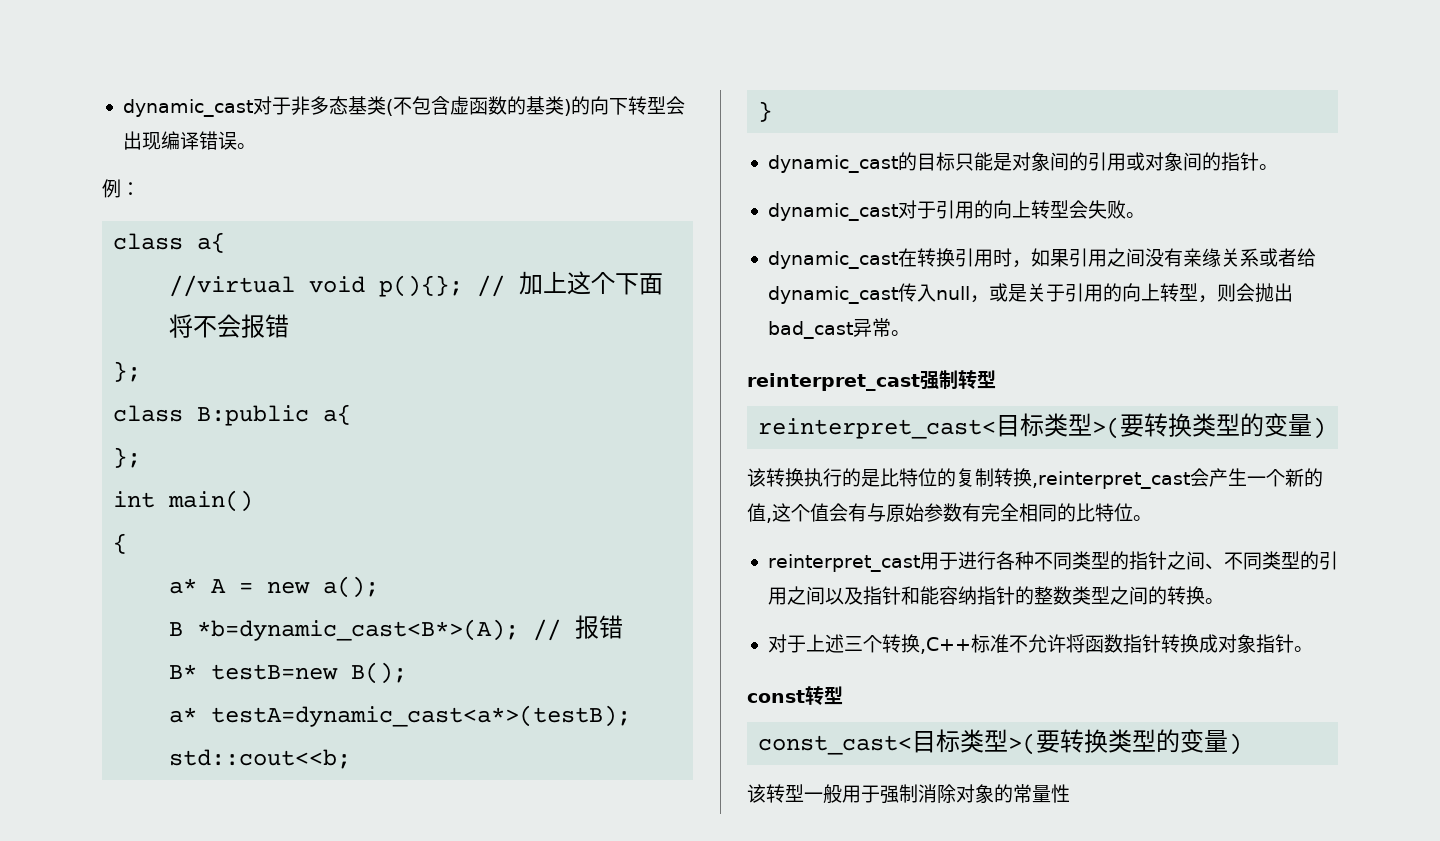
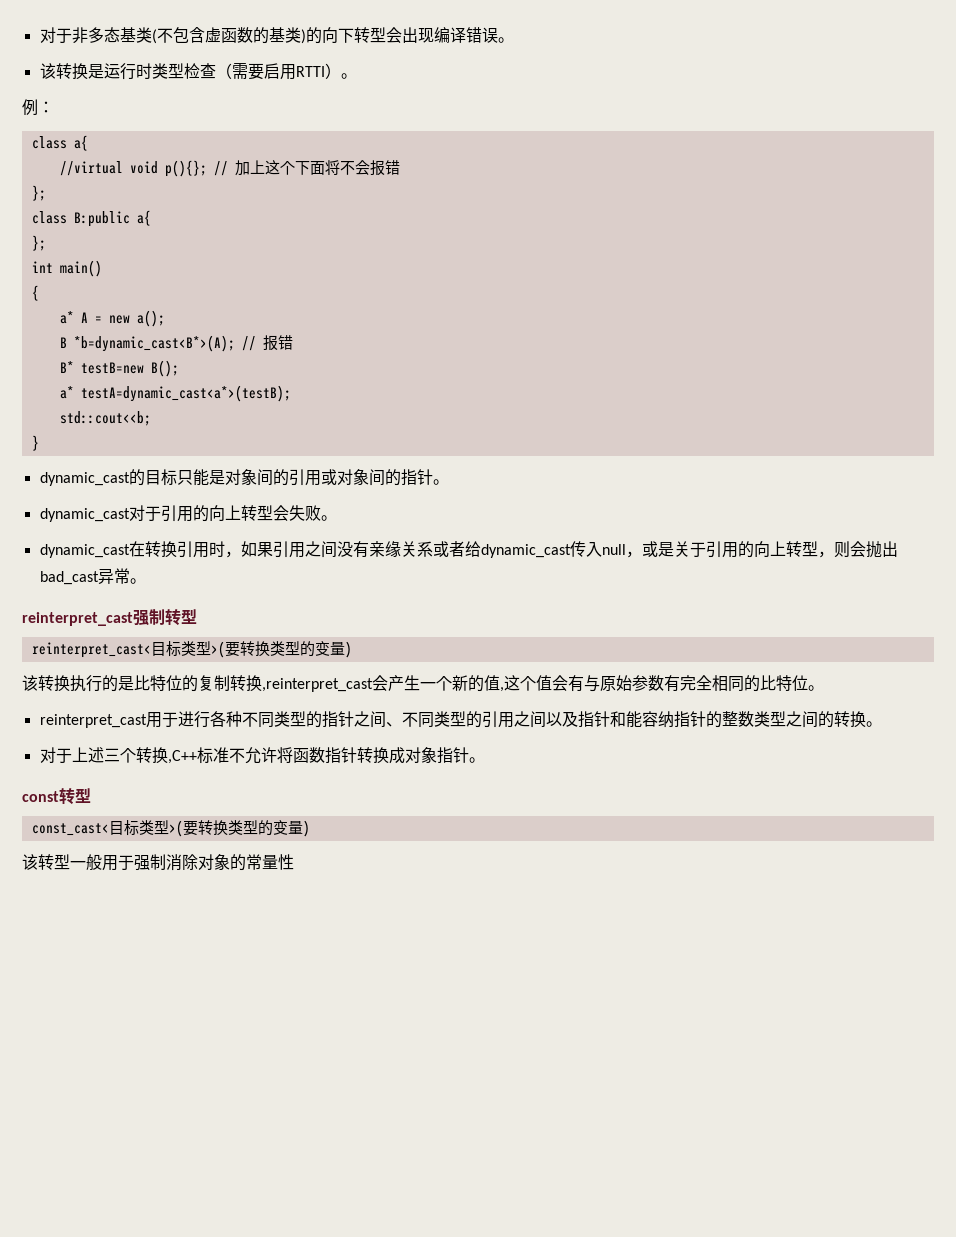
[122,99,253,117] dynamic_cast -> (39, 35) none
(256, 146) none -> [39,63,357,80] // 该转换是运行时类型检查（需要启用RTTI）。

